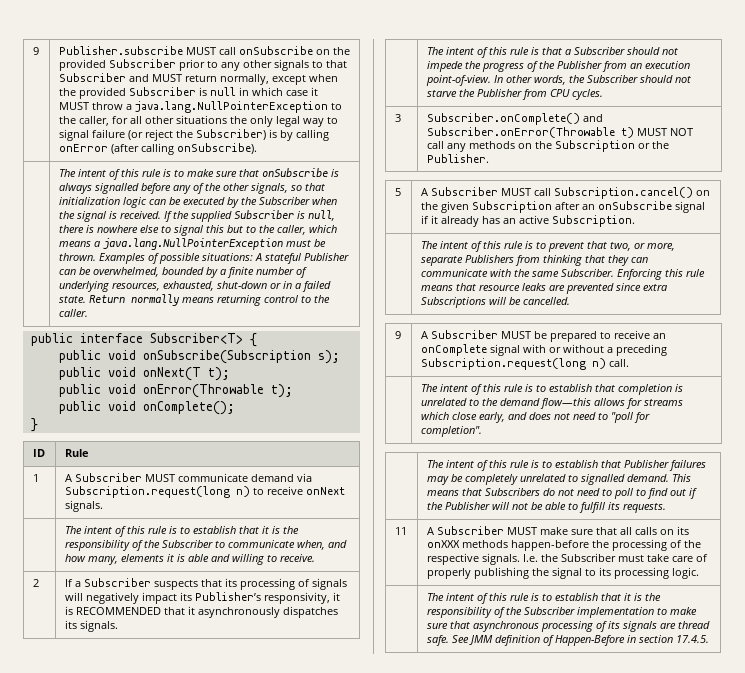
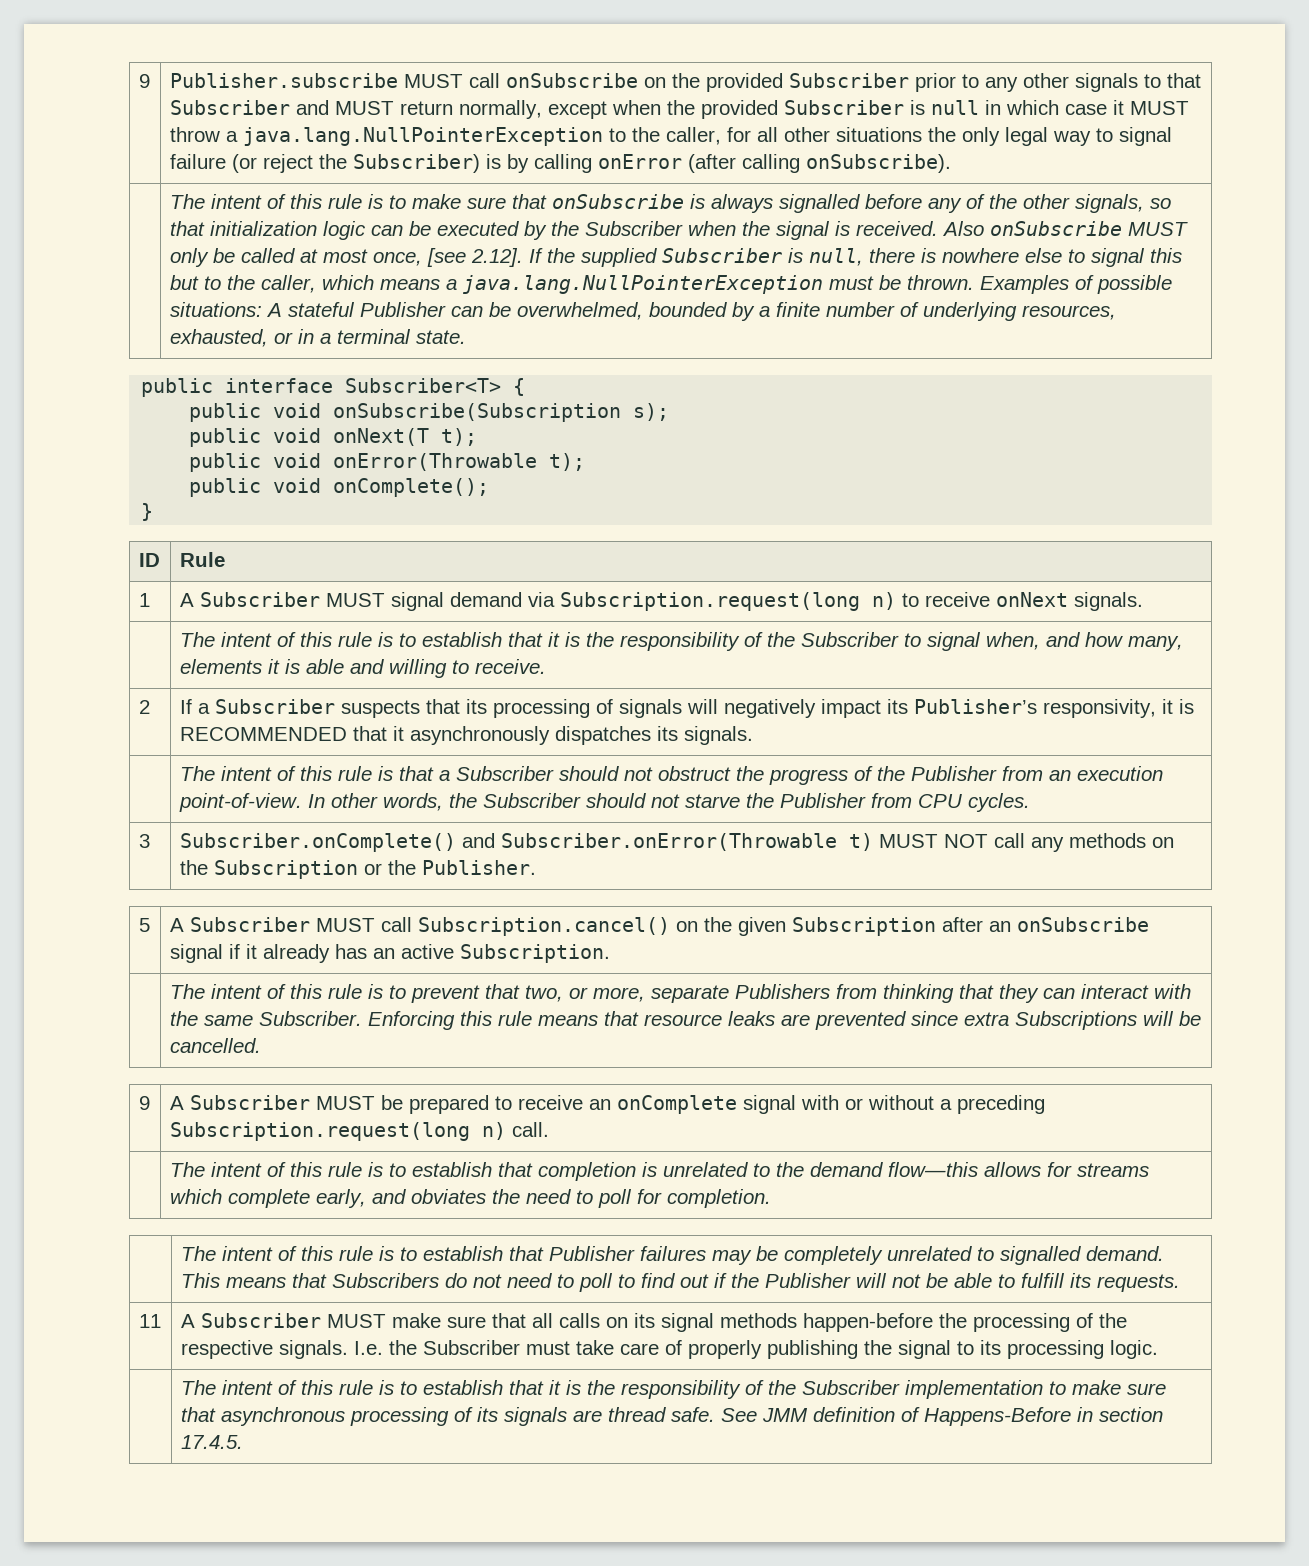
(161, 215) none -> [941,221,1188,236] [169,248,523,267] Also onSubscribe MUST only be called at most once, [see 2.12].
[216,281,267,289] shut-down -> (268, 338) none
[301,281,331,292] failed -> [336,329,411,344] terminal
[88,294,330,306] [58,309,88,317] Return normally means returning control to the caller. -> (466, 337) none
[177,473,248,482] communicate -> [390,592,444,611] signal
[227,540,295,548] communicate -> [926,632,981,651] signal
[426,61,463,72] impede -> [657,766,731,781] obstruct
[420,269,488,277] communicate -> [1080,984,1149,999] interact
[451,412,477,420] close -> [227,1189,310,1208] complete
[528,412,650,423] [420,426,482,437] does not need to "poll for completion". -> [410,1189,771,1208] obviates the need to poll for completion.
[426,540,460,548] onXXX -> [660,1313,714,1332] signal
[554,635,625,646] Happen-Before -> [923,1407,1071,1426] Happens-Before

